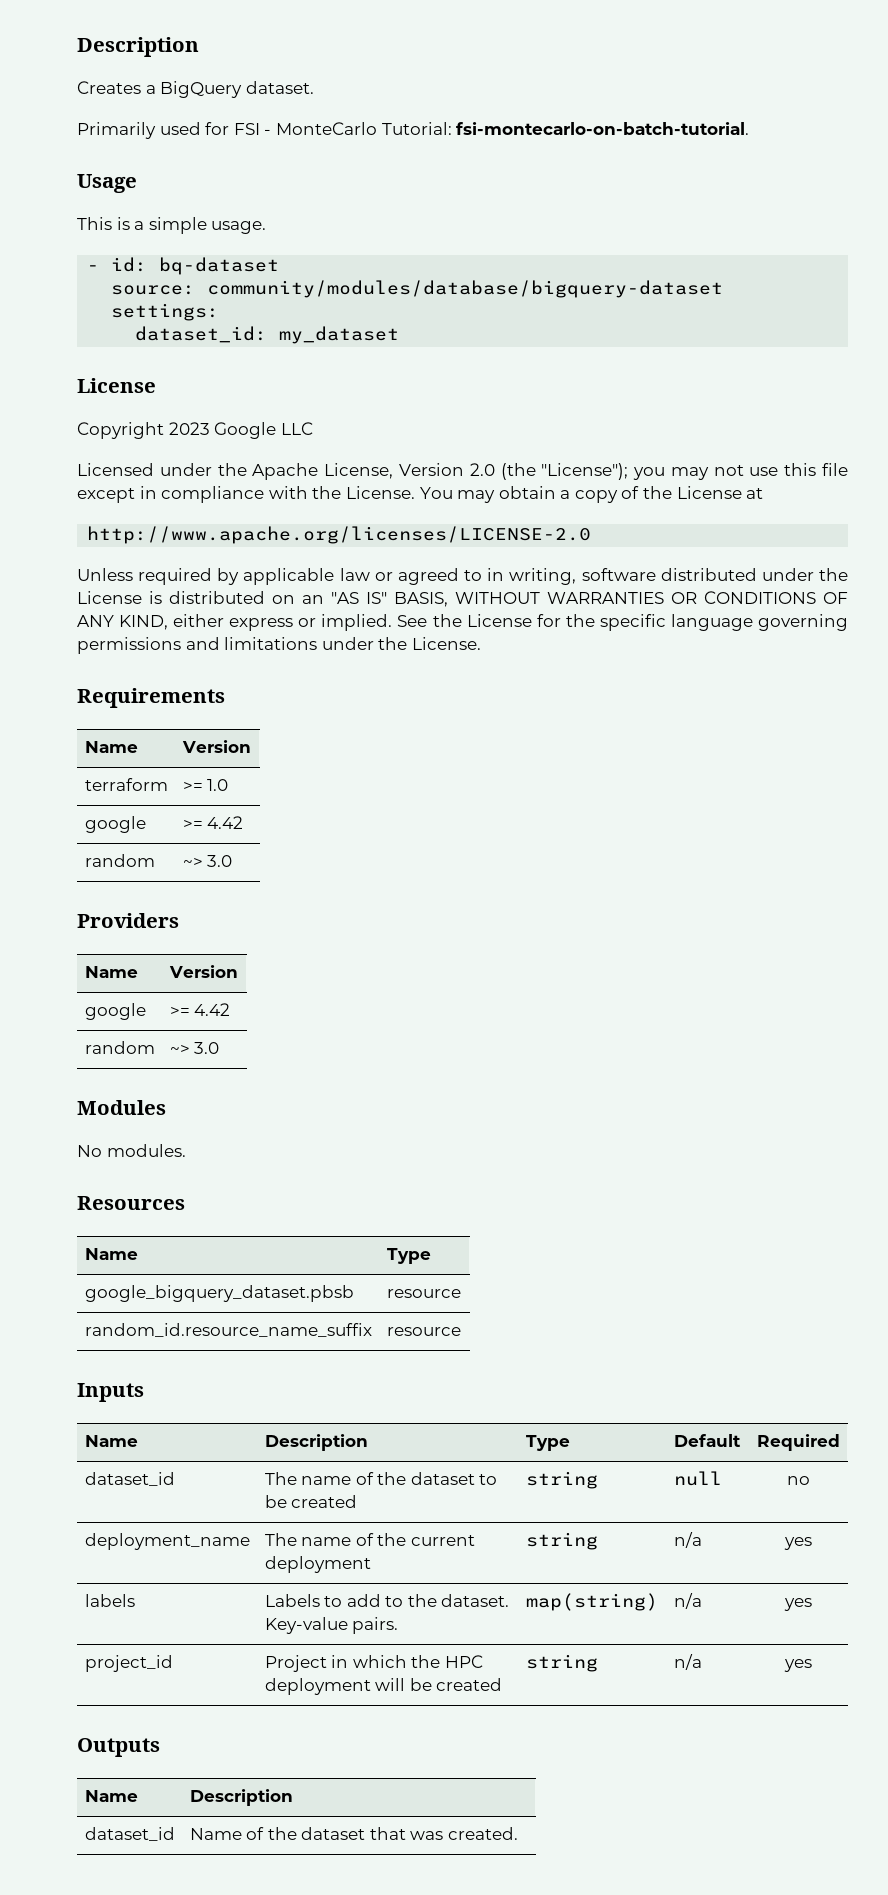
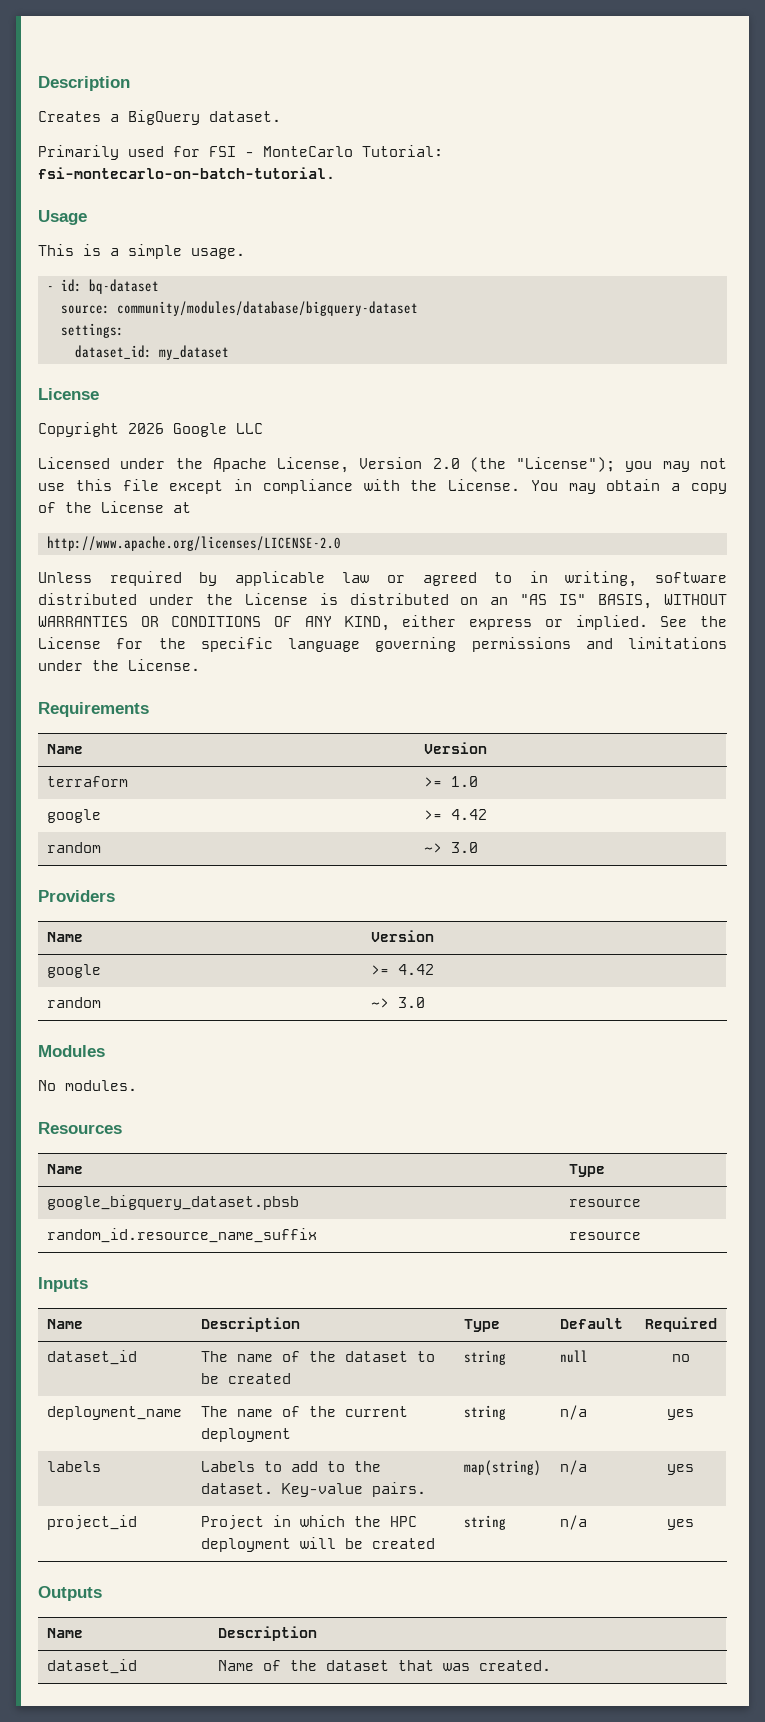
[168,422,210,435] 2023 -> [128,423,164,434] 2026

